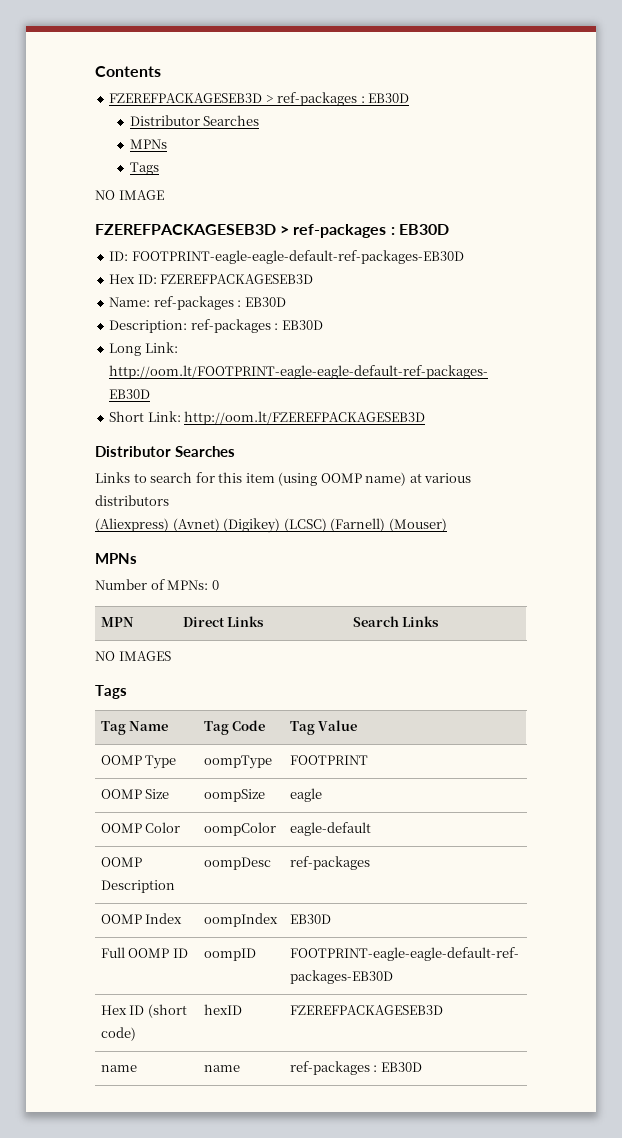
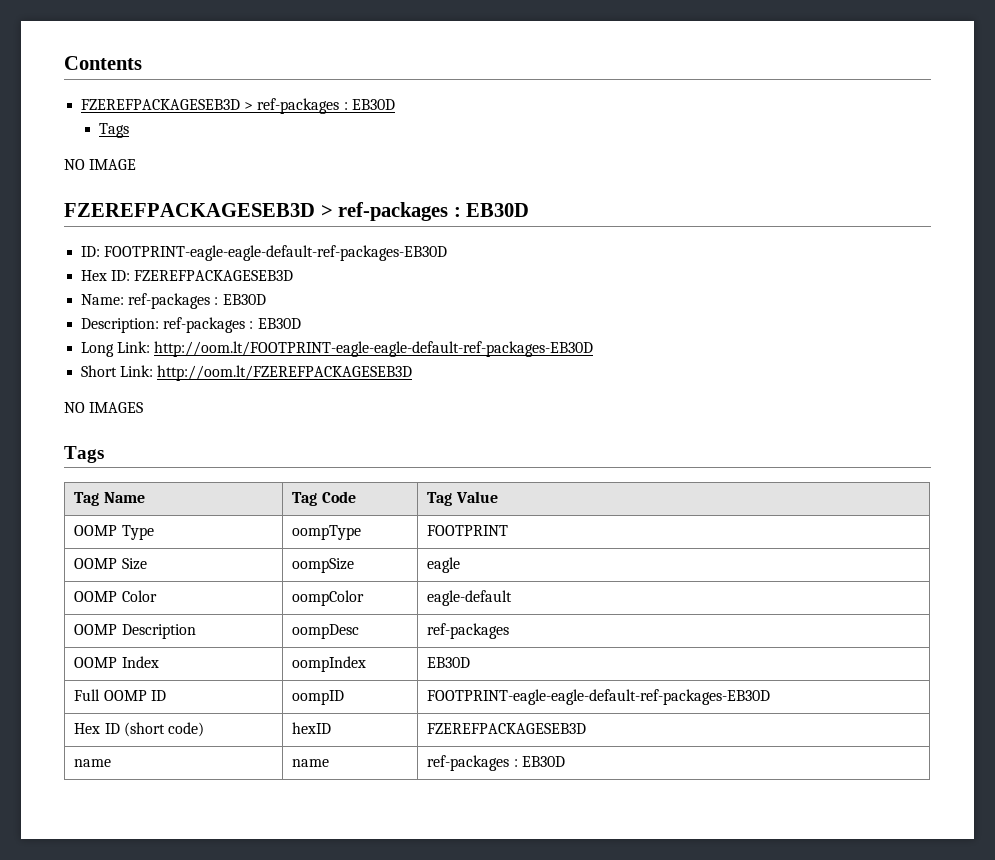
[129,115,260,126] [129,139,167,149] // Distributor Searches // MPNs -> (395, 104) none
[95,446,235,457] [95,472,472,486] [95,495,169,506] [95,518,447,533] [95,553,137,564] [95,579,219,590] [100,617,134,627] [182,616,265,627] [352,616,440,627] // Distributor Searches // Links to search for this item (using OOMP name) at various distributors // (Aliexpress) (Avnet) (Digikey) (LCSC) (Farnell) (Mouser) // MPNs // Number of MPNs: 0 // MPN | Direct Links | Search Links -> (413, 373) none

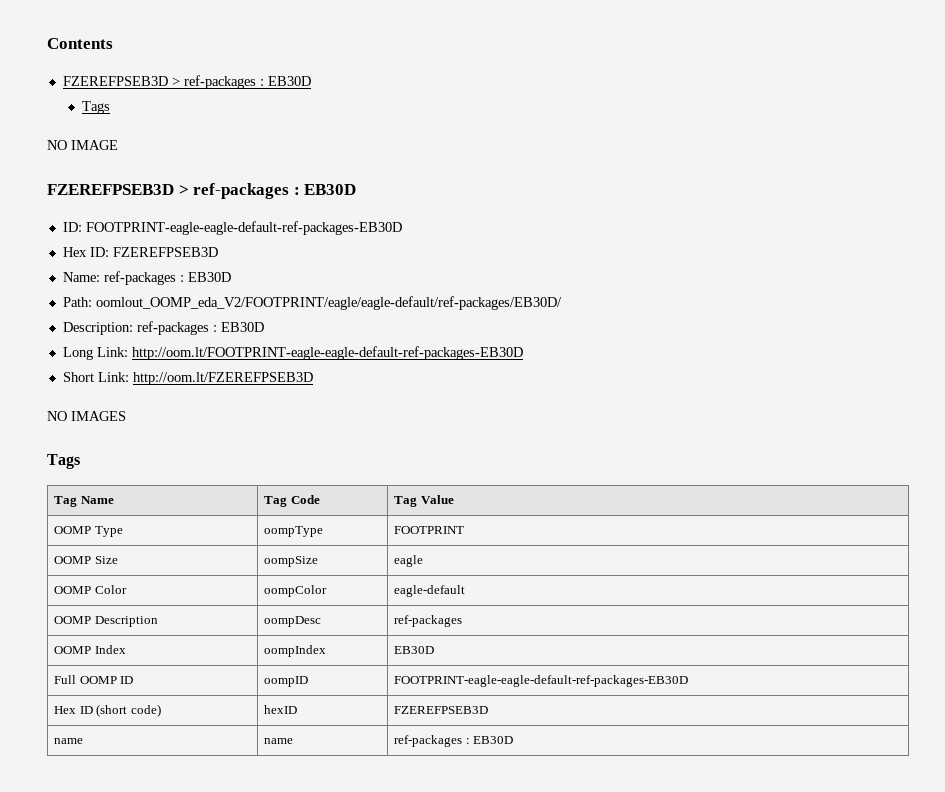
[81,99,241,110] FZEREFPACKAGESEB3D -> [62,76,168,86] FZEREFPSEB3D
[64,203,315,217] FZEREFPACKAGESEB3D -> [47,184,174,195] FZEREFPSEB3D
[134,270,294,281] FZEREFPACKAGESEB3D -> [112,247,218,257] FZEREFPSEB3D
(266, 299) none -> [62,296,562,310] // Path: oomlout_OOMP_eda_V2/FOOTPRINT/eagle/eagle-default/ref-packages/EB30D/
[157,365,413,381] http://oom.lt/FZEREFPACKAGESEB3D -> [132,372,313,385] http://oom.lt/FZEREFPSEB3D
[427,723,587,734] FZEREFPACKAGESEB3D -> [394,706,489,714] FZEREFPSEB3D

